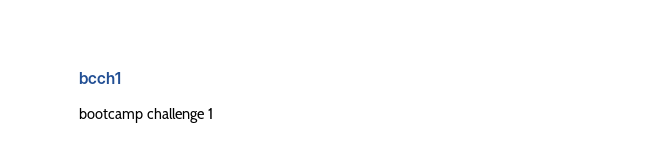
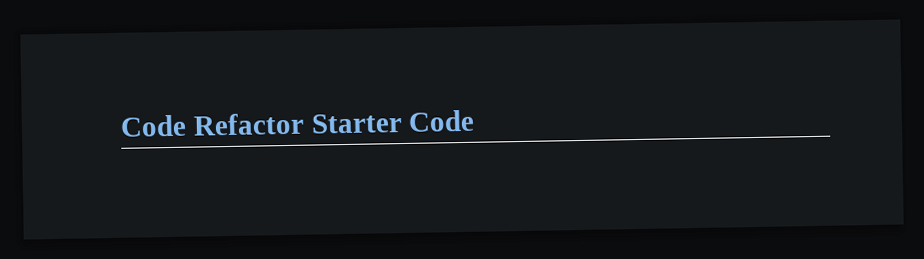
[79,72,121,84] [79,108,213,123] bcch1 // bootcamp challenge 1 -> [120,109,476,137] Code Refactor Starter Code

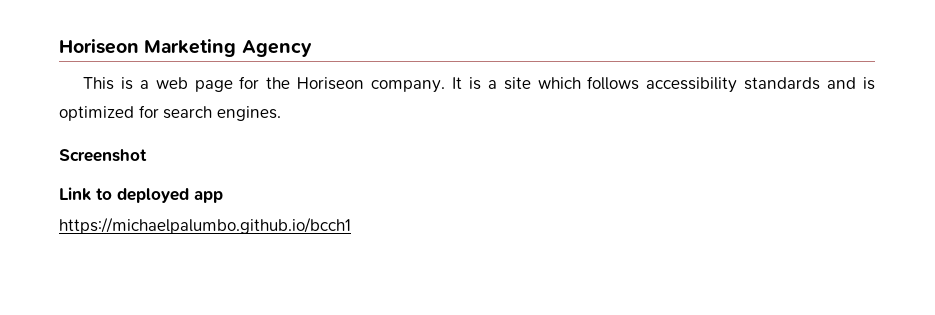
[120,109,476,137] Code Refactor Starter Code -> [59,39,312,57] [83,76,876,93] [59,105,281,121] [59,149,147,162] [59,187,223,203] [59,217,351,234] Horiseon Marketing Agency // This is a web page for the Horiseon company. It is a site which follows accessibility standards and is optimized for search engines. // Screenshot // Link to deployed app // https://michaelpalumbo.github.io/bcch1

